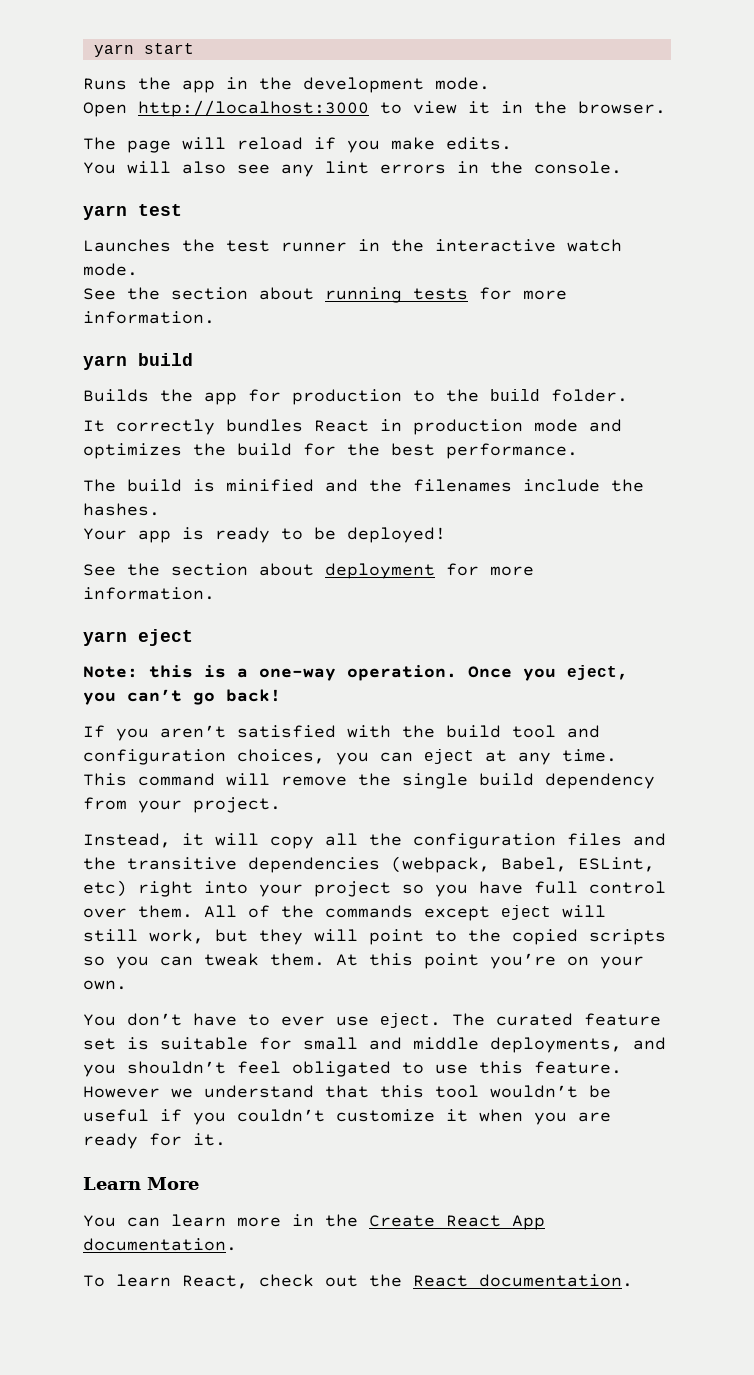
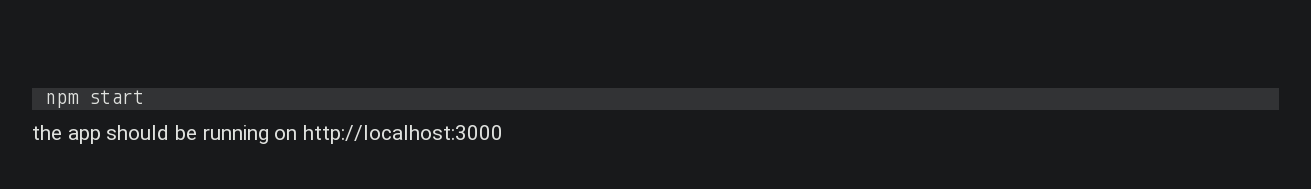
[93,44,134,57] yarn -> [44,93,79,108] npm
[83,77,490,93] [83,100,666,117] [83,137,512,153] [83,161,622,177] [83,204,182,220] [83,239,622,252] [83,263,138,276] [83,287,567,303] [83,311,215,324] [83,353,193,370] [83,389,628,405] [83,419,622,435] [83,443,578,459] [83,479,644,492] [83,503,160,516] [83,527,446,543] [83,563,534,579] [83,587,215,600] [83,629,193,646] [83,665,628,681] [83,689,281,705] [83,725,600,741] [83,749,617,765] [83,773,655,789] [83,797,281,813] [83,833,666,849] [83,856,655,873] [83,880,666,897] [83,905,606,921] [83,929,666,945] [83,953,644,969] [83,980,127,990] [83,1013,661,1028] [83,1037,666,1053] [83,1061,622,1077] [83,1085,611,1098] [83,1109,611,1125] [83,1133,226,1149] [83,1177,199,1190] [83,1214,545,1230] [83,1238,237,1251] [83,1274,633,1289] Runs the app in the development mode. // Open http://localhost:3000 to view it in the browser. // The page will reload if you make edits. // You will also see any lint errors in the console. // yarn test // Launches the test runner in the interactive watch mode. // See the section about running tests for more information. // yarn build // Builds the app for production to the build folder. // It correctly bundles React in production mode and optimizes the build for the best performance. // The build is minified and the filenames include the hashes. // Your app is ready to be deployed! // See the section about deployment for more information. // yarn eject // Note: this is a one-way operation. Once you eject, you can’t go back! // If you aren’t satisfied with the build tool and configuration choices, you can eject at any time. This command will remove the single build dependency from your project. // Instead, it will copy all the configuration files and the transitive dependencies (webpack, Babel, ESLint, etc) right into your project so you have full control over them. All of the commands except eject will still work, but they will point to the copied scripts so you can tweak them. At this point you’re on your own. // You don’t have to ever use eject. The curated feature set is suitable for small and middle deployments, and you shouldn’t feel obligated to use this feature. However we understand that this tool wouldn’t be useful if you couldn’t customize it when you are ready for it. // Learn More // You can learn more in the Create React App documentation. // To learn React, check out the React documentation. -> [32,125,504,144] the app should be running on http://localhost:3000

